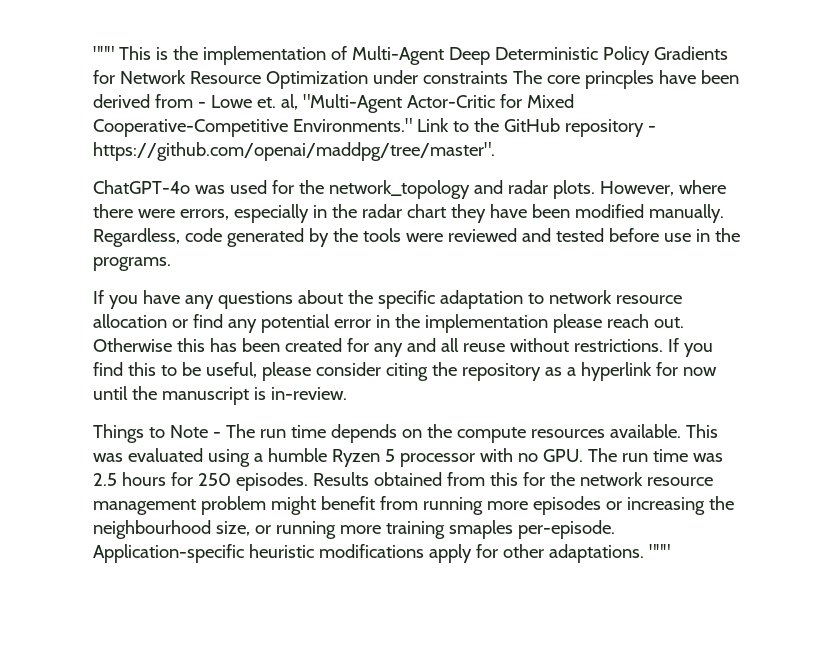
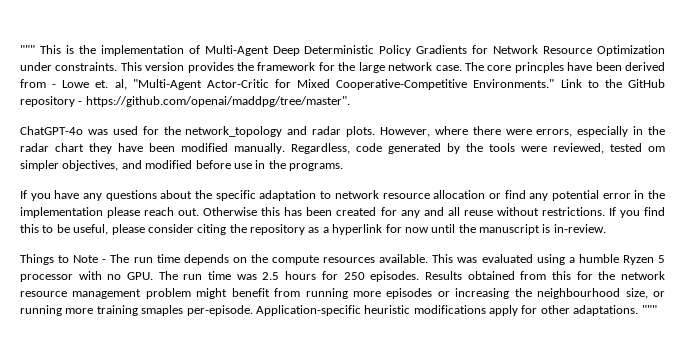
[422,71,508,84] constraints -> [55,62,462,73] constraints. This version provides the framework for the large network case.
[447,228,604,242] reviewed and tested -> [553,143,665,154] [20,160,193,171] reviewed, tested om simpler objectives, and modified

